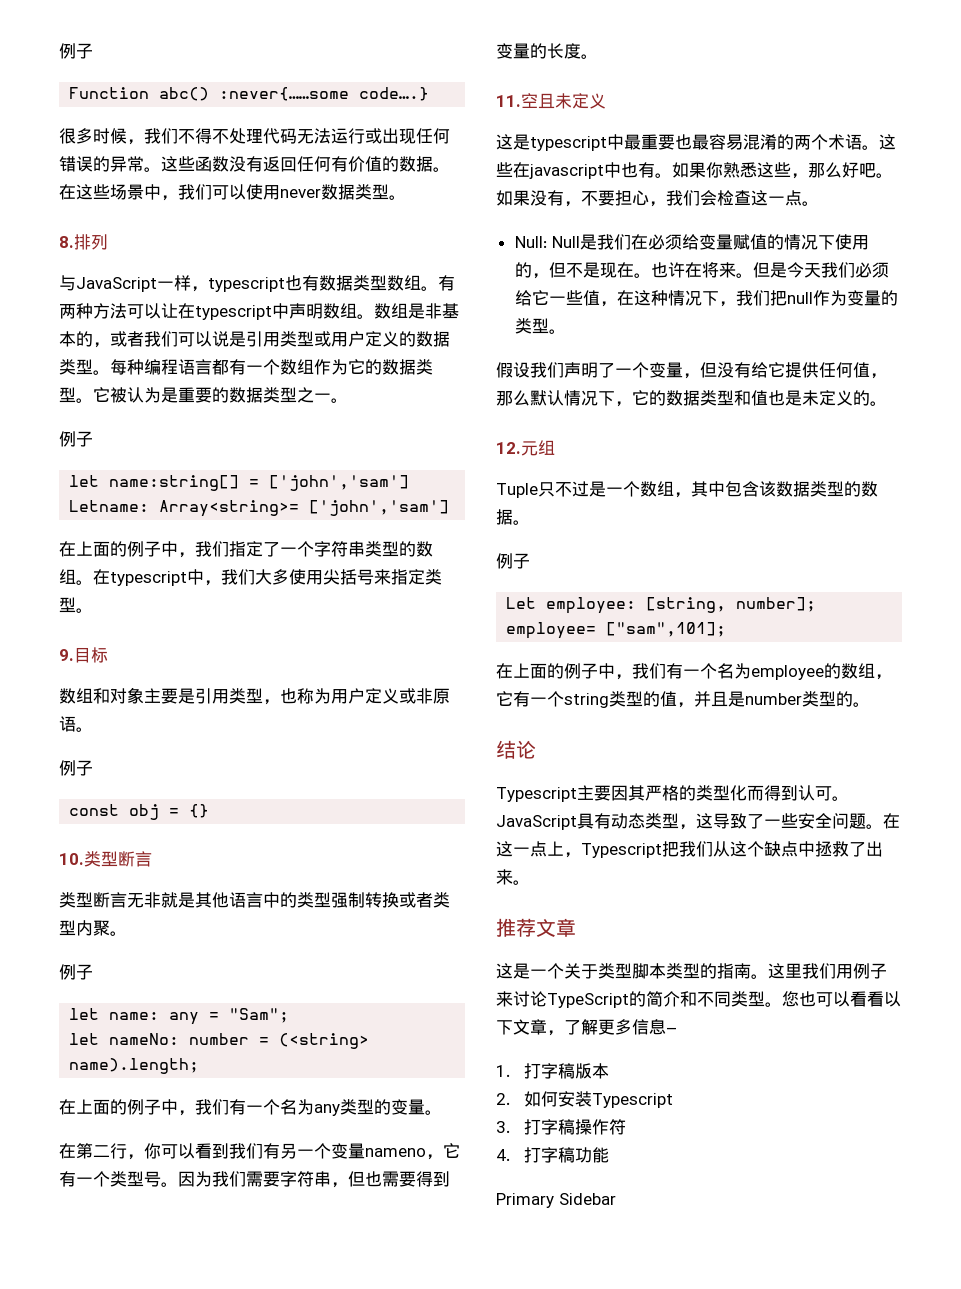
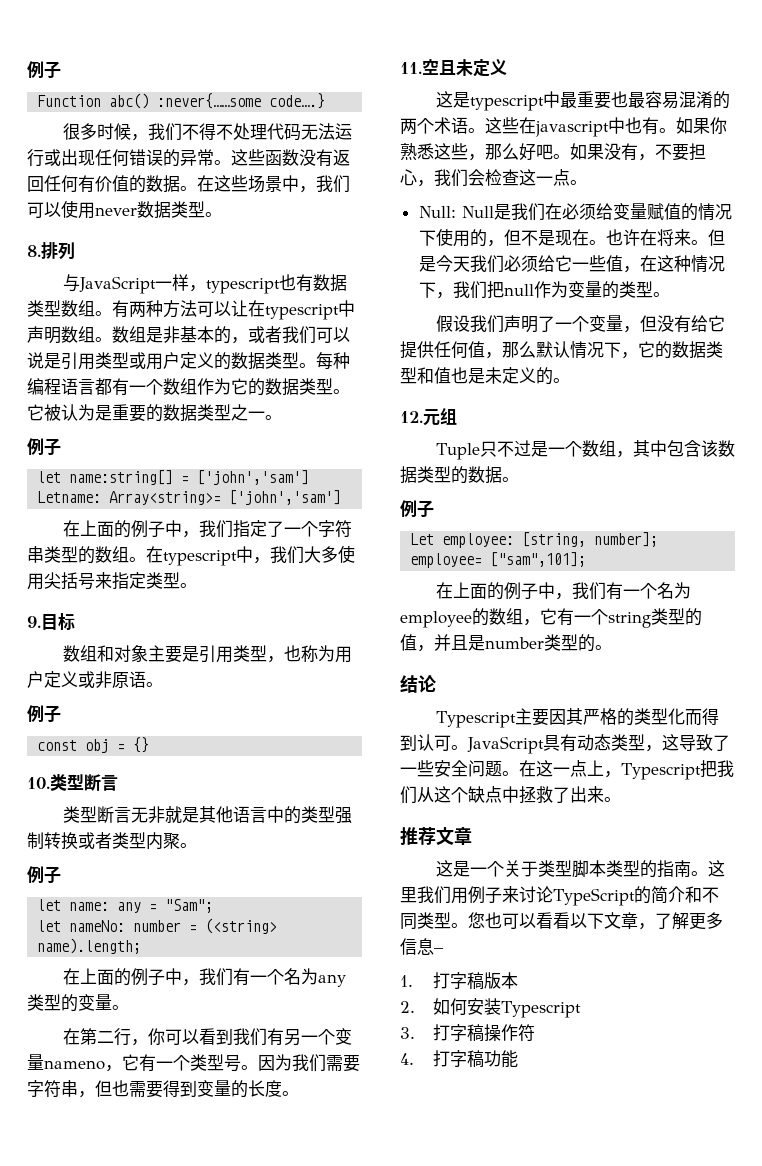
[496,1193,616,1208] // Primary Sidebar -> (518, 1059) none

